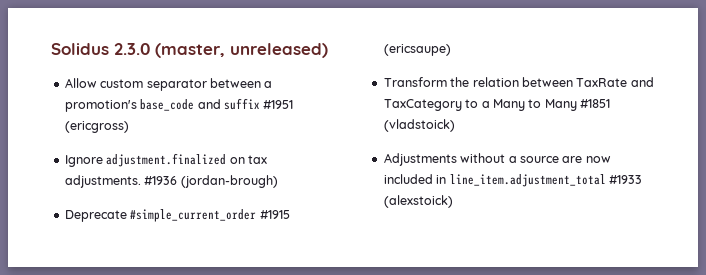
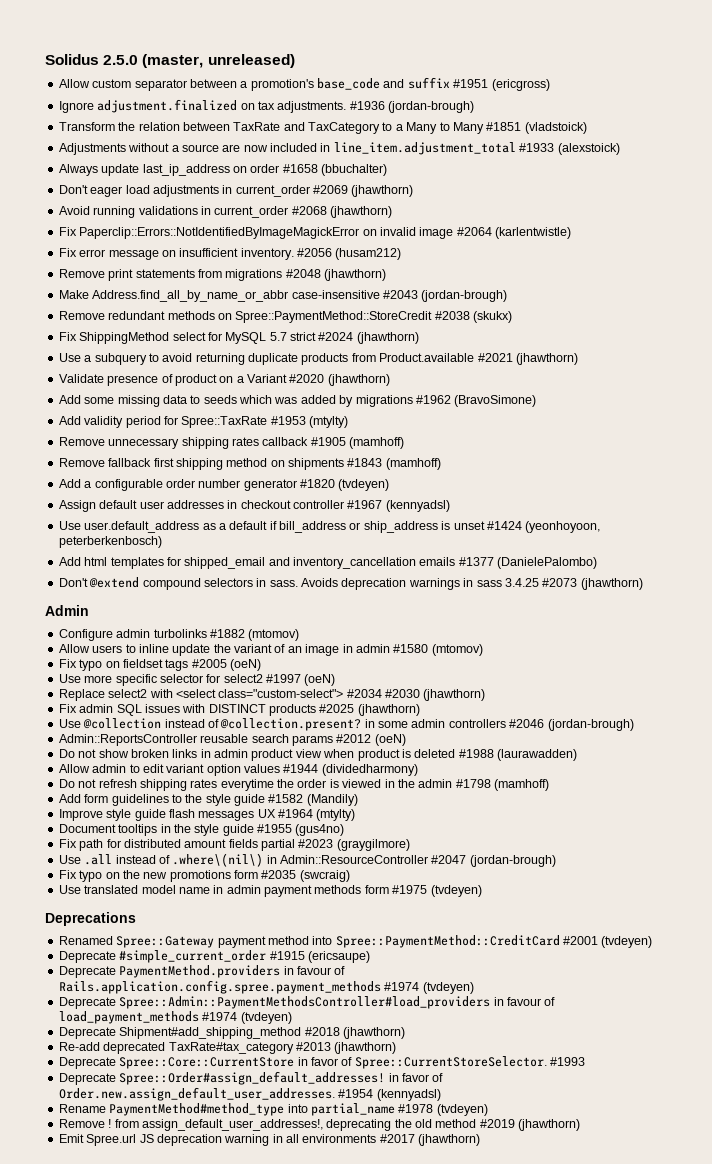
[114,43,150,55] 2.3.0 -> [103,55,139,65] 2.5.0
[64,209,290,222] [383,44,451,56] // Deprecate #simple_current_order #1915 (ericsaupe) -> (474, 107) none
(453, 201) none -> [58,164,387,176] [58,185,414,197] [58,206,392,218] [58,227,571,239] [58,248,402,260] [58,269,386,281] [58,290,508,302] [58,311,512,323] [58,332,419,344] [58,353,578,365] [58,374,390,386] [58,395,537,407] [58,416,348,428] [58,437,404,449] [58,458,441,470] [58,479,390,491] [58,500,450,512] [58,521,601,533] [58,536,162,548] [58,557,598,569] [58,577,643,590] [45,605,89,616] [58,629,300,641] [58,644,483,656] [58,659,261,671] [58,674,336,686] [58,689,486,701] [58,704,420,716] [58,718,634,731] [58,734,406,746] [58,749,577,761] [58,764,418,776] [58,779,549,791] [58,794,358,806] [58,809,356,821] [58,824,345,836] [58,839,410,851] [58,853,556,867] [58,870,350,882] [58,885,482,897] [45,912,136,926] [58,935,653,948] [58,950,370,963] [58,965,346,978] [58,980,474,994] [58,996,556,1009] [58,1011,292,1024] [58,1027,405,1039] [58,1042,397,1054] [58,1056,585,1069] [58,1071,444,1085] [58,1087,441,1101] [58,1103,488,1116] [58,1119,581,1131] [58,1134,481,1146] // Always update last_ip_address on order #1658 (bbuchalter) // Don't eager load adjustments in current_order #2069 (jhawthorn) // Avoid running validations in current_order #2068 (jhawthorn) // Fix Paperclip::Errors::NotIdentifiedByImageMagickError on invalid image #2064 (karlentwistle) // Fix error message on insufficient inventory. #2056 (husam212) // Remove print statements from migrations #2048 (jhawthorn) // Make Address.find_all_by_name_or_abbr case-insensitive #2043 (jordan-brough) // Remove redundant methods on Spree::PaymentMethod::StoreCredit #2038 (skukx) // Fix ShippingMethod select for MySQL 5.7 strict #2024 (jhawthorn) // Use a subquery to avoid returning duplicate products from Product.available #2021 (jhawthorn) // Validate presence of product on a Variant #2020 (jhawthorn) // Add some missing data to seeds which was added by migrations #1962 (BravoSimone) // Add validity period for Spree::TaxRate #1953 (mtylty) // Remove unnecessary shipping rates callback #1905 (mamhoff) // Remove fallback first shipping method on shipments #1843 (mamhoff) // Add a configurable order number generator #1820 (tvdeyen) // Assign default user addresses in checkout controller #1967 (kennyadsl) // Use user.default_address as a default if bill_address or ship_address is unset #1424 (yeonhoyoon, peterberkenbosch) // Add html templates for shipped_email and inventory_cancellation emails #1377 (DanielePalombo) // Don't @extend compound selectors in sass. Avoids deprecation warnings in sass 3.4.25 #2073 (jhawthorn) // Admin // Configure admin turbolinks #1882 (mtomov) // Allow users to inline update the variant of an image in admin #1580 (mtomov) // Fix typo on fieldset tags #2005 (oeN) // Use more specific selector for select2 #1997 (oeN) // Replace select2 with <select class="custom-select"> #2034 #2030 (jhawthorn) // Fix admin SQL issues with DISTINCT products #2025 (jhawthorn) // Use @collection instead of @collection.present? in some admin controllers #2046 (jordan-brough) // Admin::ReportsController reusable search params #2012 (oeN) // Do not show broken links in admin product view when product is deleted #1988 (laurawadden) // Allow admin to edit variant option values #1944 (dividedharmony) // Do not refresh shipping rates everytime the order is viewed in the admin #1798 (mamhoff) // Add form guidelines to the style guide #1582 (Mandily) // Improve style guide flash messages UX #1964 (mtylty) // Document tooltips in the style guide #1955 (gus4no) // Fix path for distributed amount fields partial #2023 (graygilmore) // Use .all instead of .where\(nil\) in Admin::ResourceController #2047 (jordan-brough) // Fix typo on the new promotions form #2035 (swcraig) // Use translated model name in admin payment methods form #1975 (tvdeyen) // Deprecations // Renamed Spree::Gateway payment method into Spree::PaymentMethod::CreditCard #2001 (tvdeyen) // Deprecate #simple_current_order #1915 (ericsaupe) // Deprecate PaymentMethod.providers in favour of Rails.application.config.spree.payment_methods #1974 (tvdeyen) // Deprecate Spree::Admin::PaymentMethodsController#load_providers in favour of load_payment_methods #1974 (tvdeyen) // Deprecate Shipment#add_shipping_method #2018 (jhawthorn) // Re-add deprecated TaxRate#tax_category #2013 (jhawthorn) // Deprecate Spree::Core::CurrentStore in favor of Spree::CurrentStoreSelector. #1993 // Deprecate Spree::Order#assign_default_addresses! in favor of Order.new.assign_default_user_addresses. #1954 (kennyadsl) // Rename PaymentMethod#method_type into partial_name #1978 (tvdeyen) // Remove ! from assign_default_user_addresses!, deprecating the old method #2019 (jhawthorn) // Emit Spree.url JS deprecation warning in all environments #2017 (jhawthorn)

